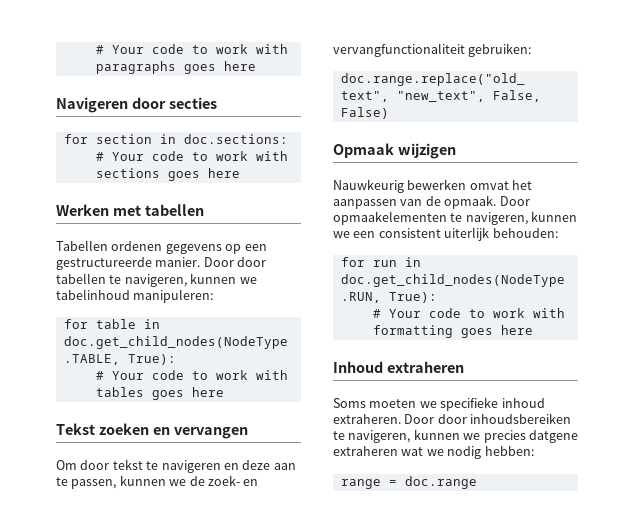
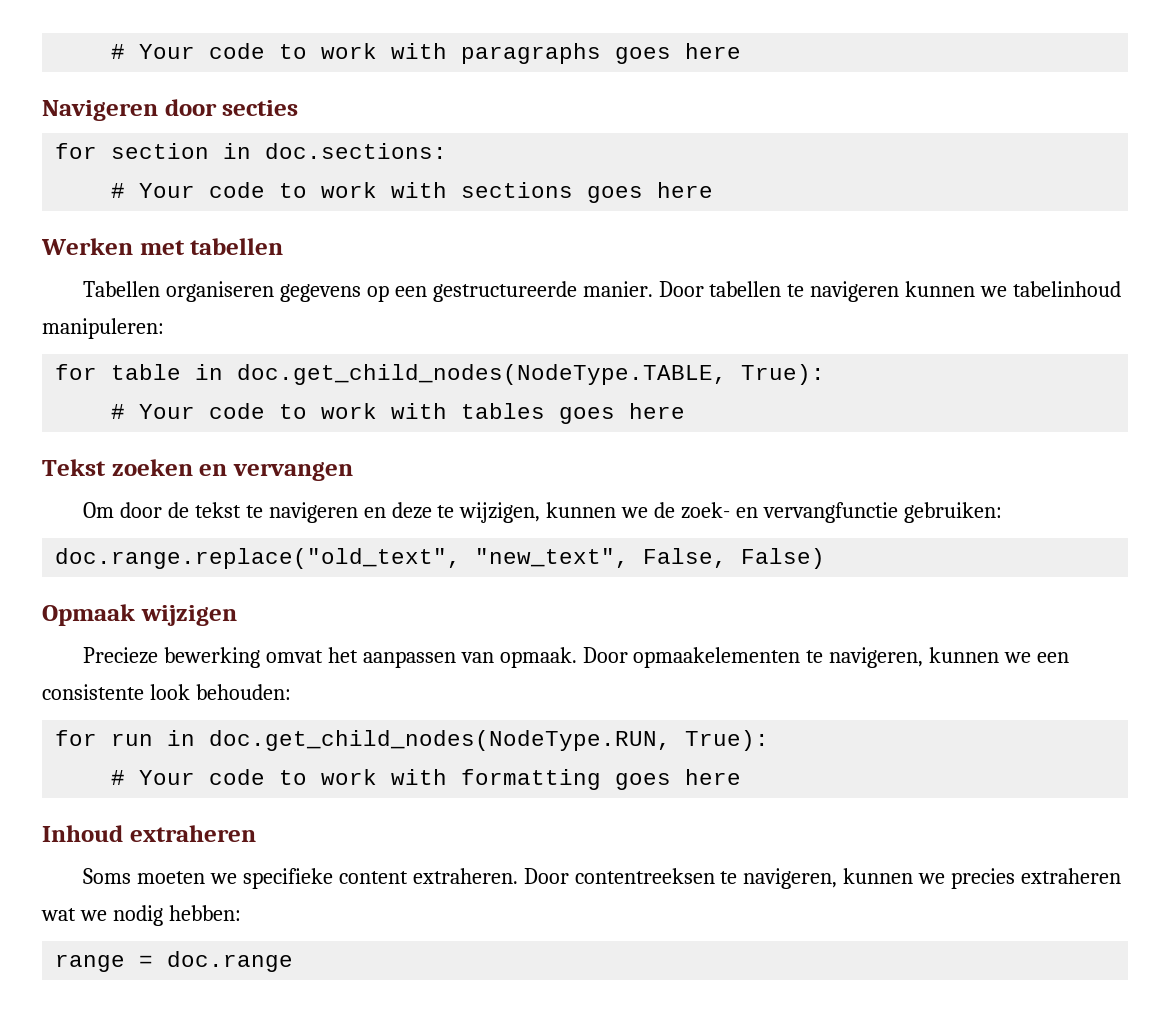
[111,241,163,251] ordenen -> [165,281,274,302] organiseren
[237,257,267,267] door -> (704, 289) none
[124,274,187,287] navigeren, -> [810,281,900,302] navigeren
(110, 465) none -> [167,502,189,518] de
[273,463,296,470] [56,477,117,489] aan te passen, -> [437,502,541,523] te wijzigen,
[333,43,465,57] vervangfunctionaliteit -> [763,502,899,523] vervangfunctie
[333,179,467,193] Nauwkeurig bewerken -> [82,647,260,668] Precieze bewerking
[425,196,441,206] de -> (494, 657) none
[378,227,490,241] consistent uiterlijk -> [42,684,190,700] consistente look
[501,398,545,408] inhoud -> [338,871,408,884] content
[437,413,572,424] door inhoudsbereiken -> [574,868,715,884] contentreeksen
[528,430,578,443] datgene -> (1016, 878) none

